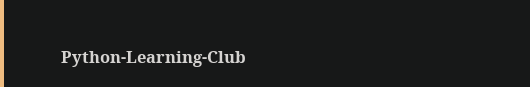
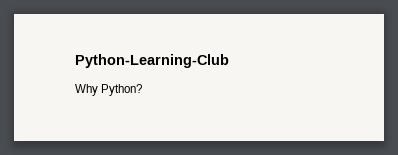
(246, 59) none -> [75,84,143,96] // Why Python?

